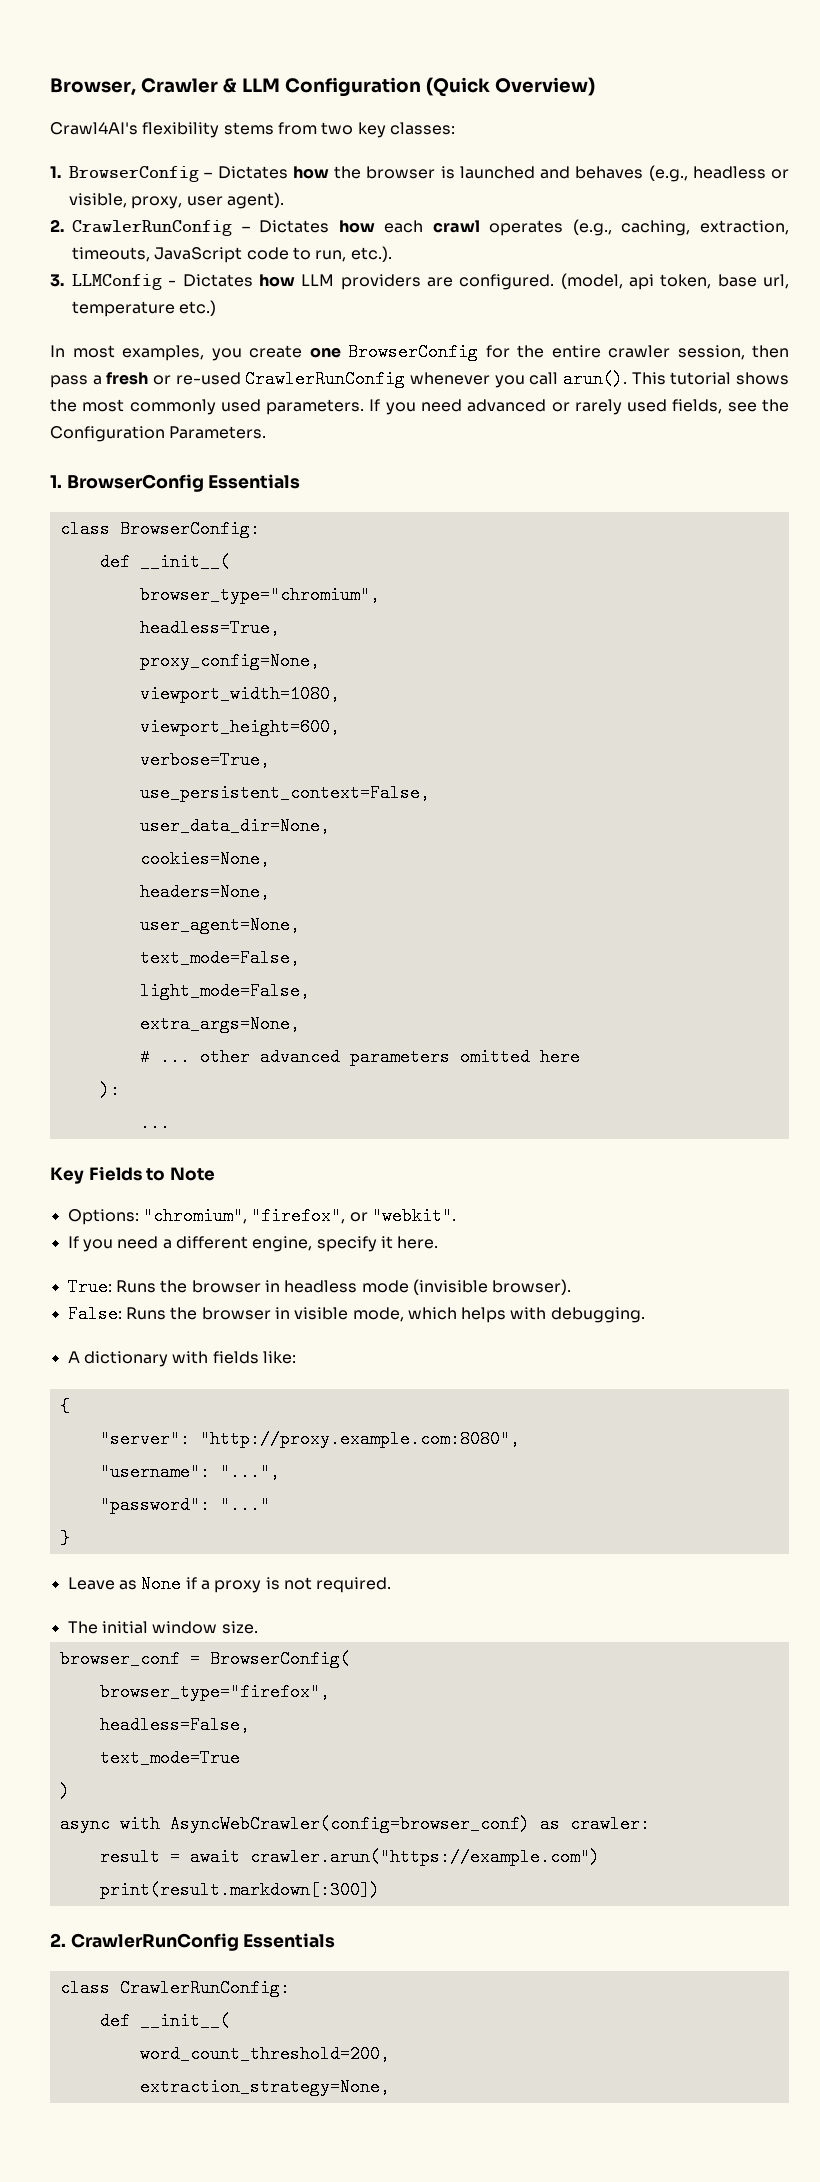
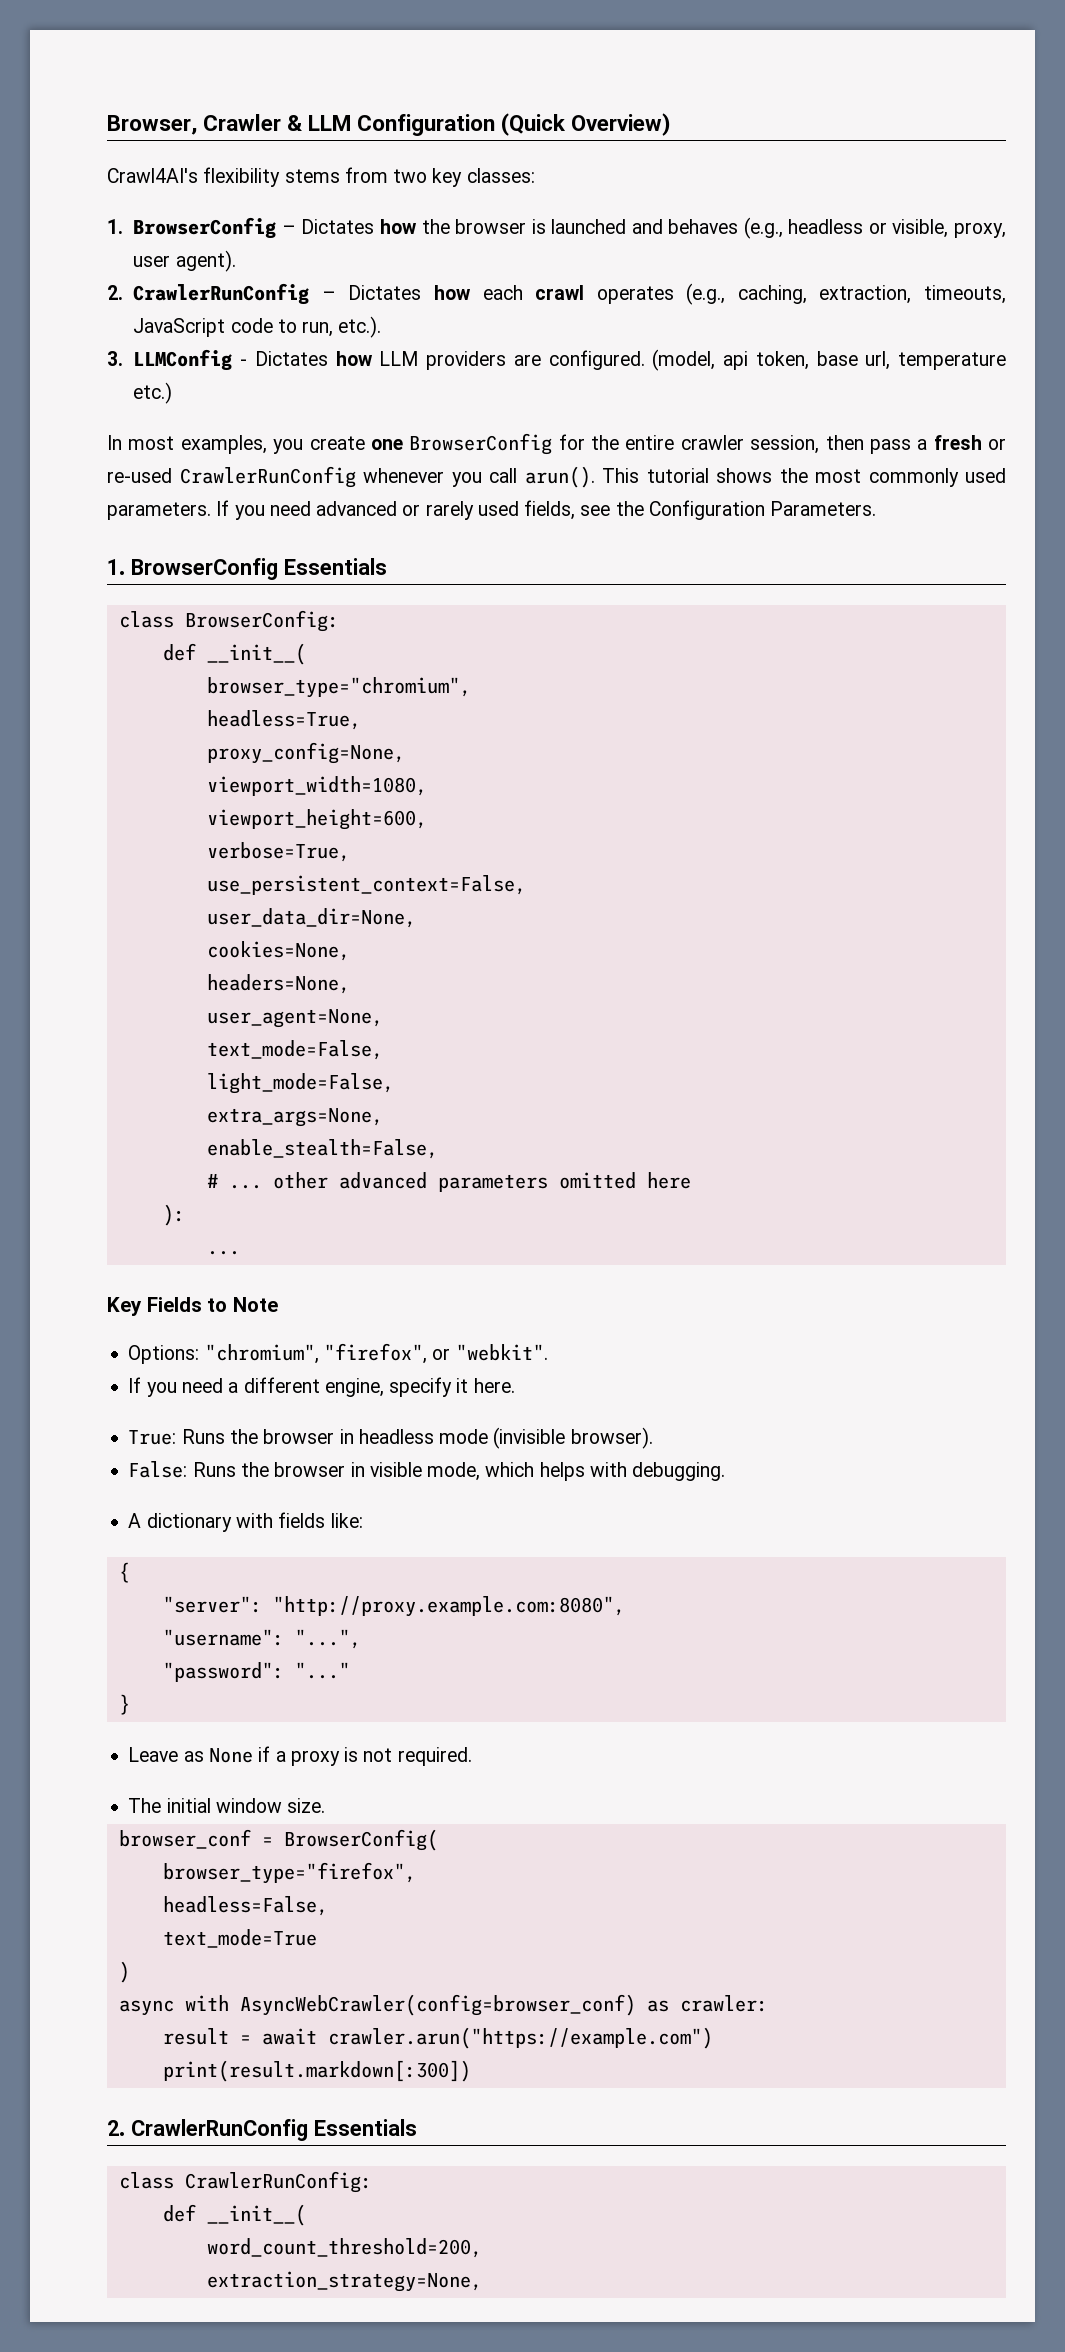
(300, 1024) none -> [206,1139,438,1159] // enable_stealth=False,

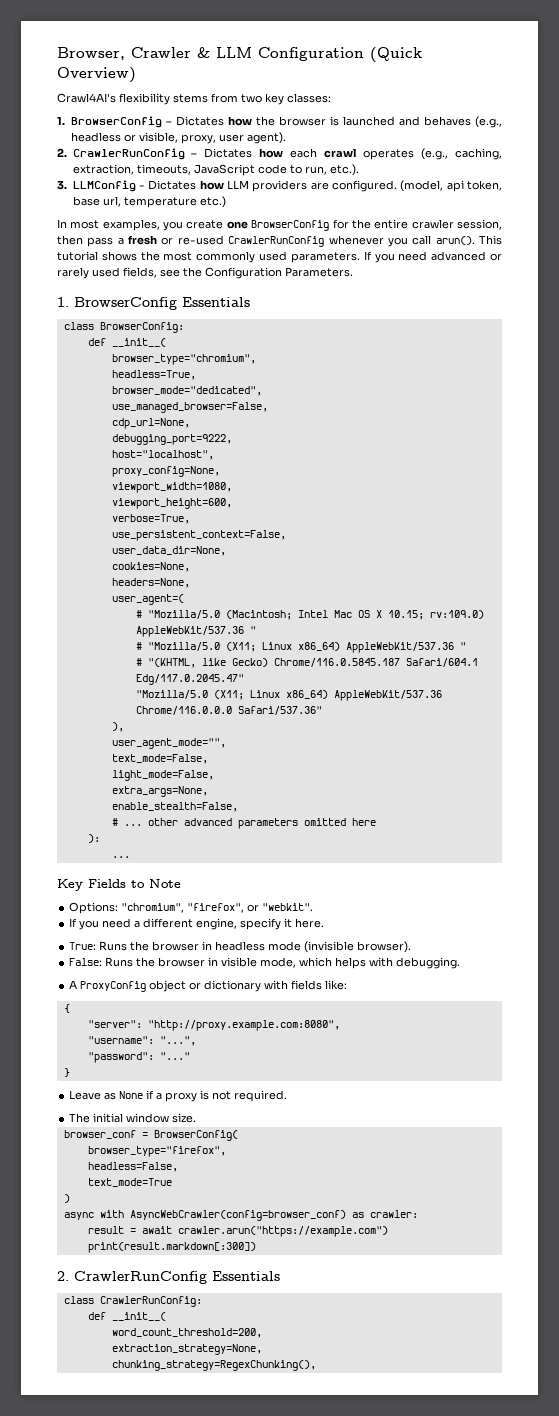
(361, 720) none -> [111,386,262,396] [111,402,268,413] [111,418,190,429] [111,434,232,445] [111,450,214,460] // browser_mode="dedicated", // use_managed_browser=False, // cdp_url=None, // debugging_port=9222, // host="localhost",
[206,1009,383,1028] user_agent=None, -> [111,594,184,605] [135,610,484,620] [135,626,256,637] [135,642,466,653] [135,658,478,668] [135,674,244,685] [135,690,442,701] [135,706,322,715] [111,722,124,732] [111,738,226,749] user_agent=( // # "Mozilla/5.0 (Macintosh; Intel Mac OS X 10.15; rv:109.0) AppleWebKit/537.36 " // # "Mozilla/5.0 (X11; Linux x86_64) AppleWebKit/537.36 " // # "(KHTML, like Gecko) Chrome/116.0.5845.187 Safari/604.1 Edg/117.0.2045.47" // "Mozilla/5.0 (X11; Linux x86_64) AppleWebKit/537.36 Chrome/116.0.0.0 Safari/537.36" // ), // user_agent_mode="",
(142, 1520) none -> [80,980,202,992] ProxyConfig object or
(482, 2281) none -> [111,1360,316,1371] // chunking_strategy=RegexChunking(),

